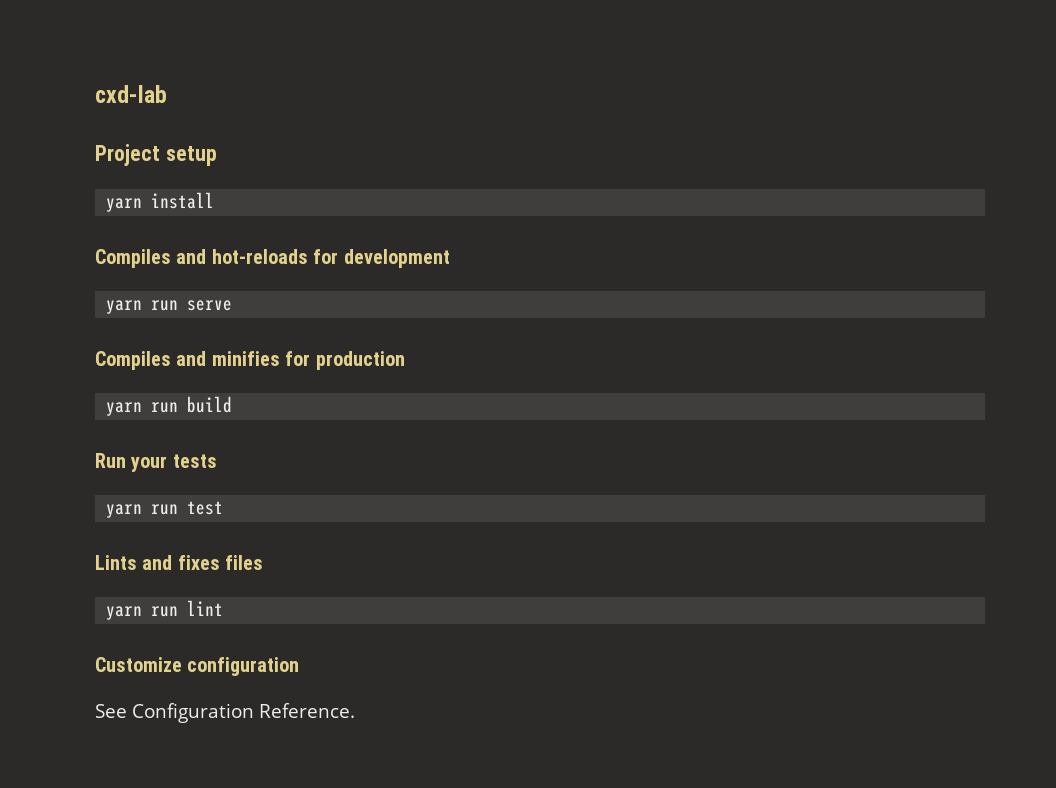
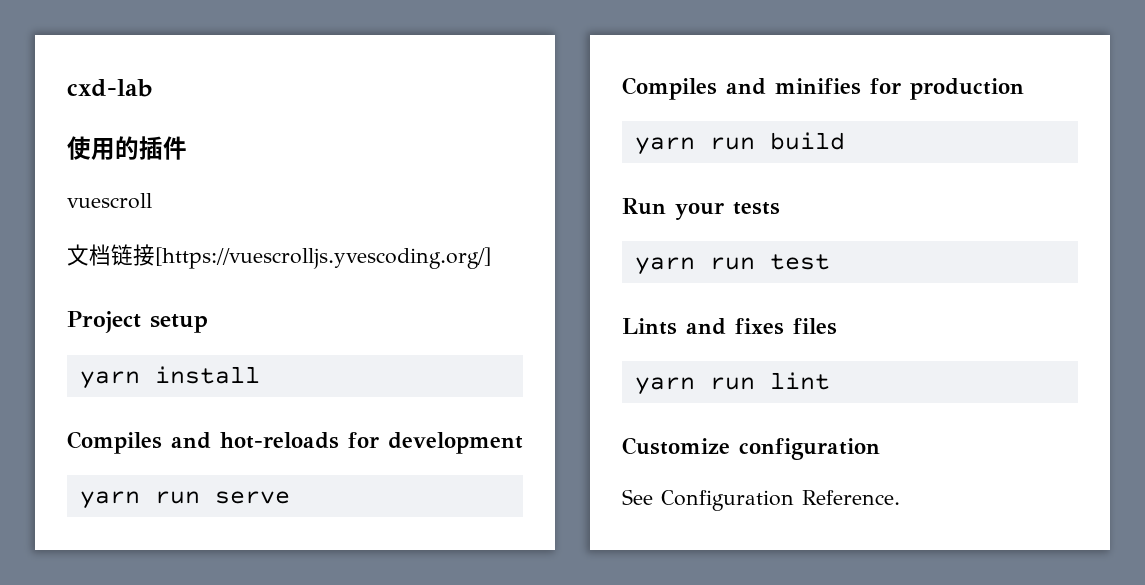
(167, 94) none -> [67,136,187,160] [67,193,152,209] [67,244,491,269] // 使用的插件 // vuescroll // 文档链接[https://vuescrolljs.yvescoding.org/]

